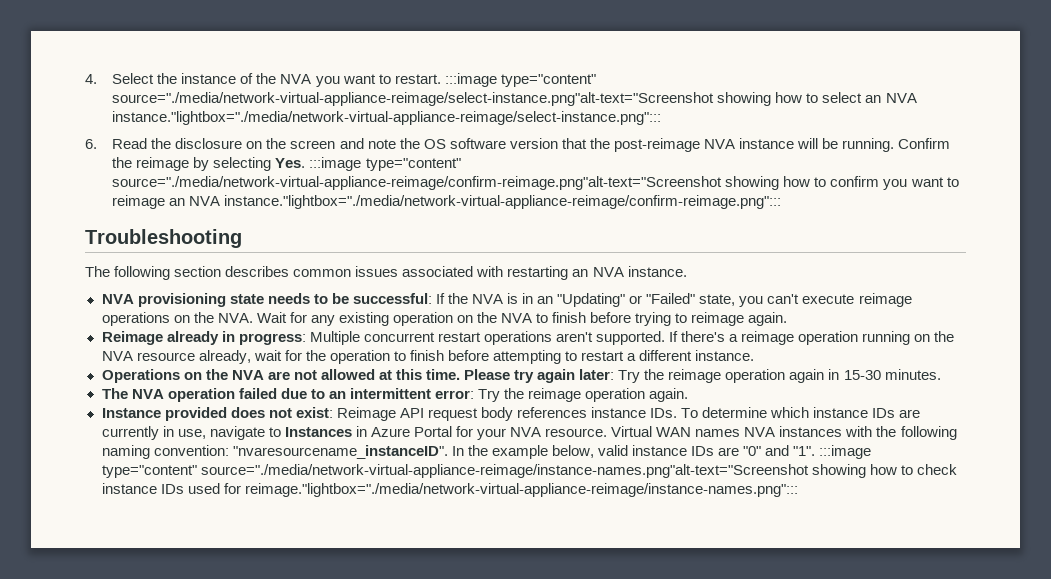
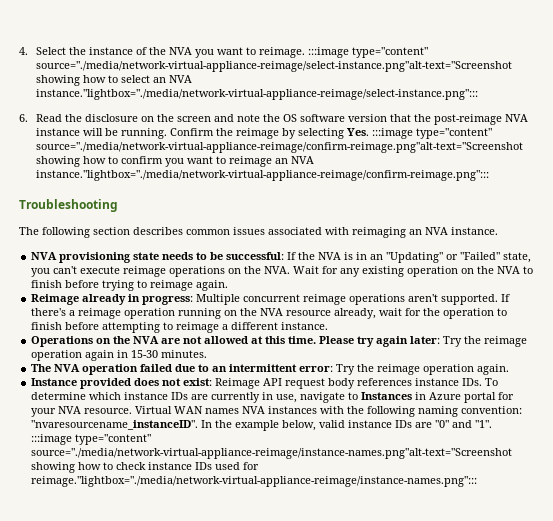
[394,74,441,84] restart. -> [258,47,305,58] reimage.
[507,266,569,280] restarting -> [352,227,406,238] reimaging
[437,332,481,342] restart -> [303,294,347,305] reimage
[581,351,625,361] restart -> [176,322,220,333] reimage
[413,426,452,437] Portal -> [464,392,497,403] portal

